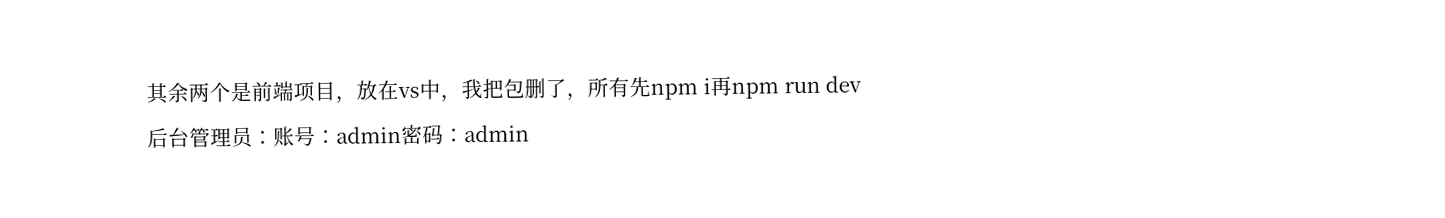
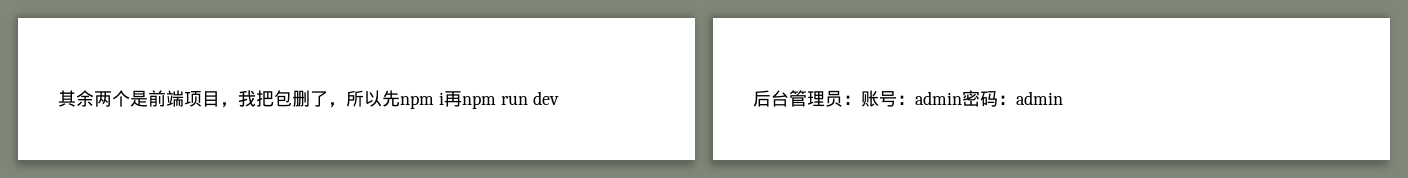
[356,79,463,103] 放在vs中， -> (238, 105) none
[608,77,631,98] 有 -> [364,90,382,107] 以

